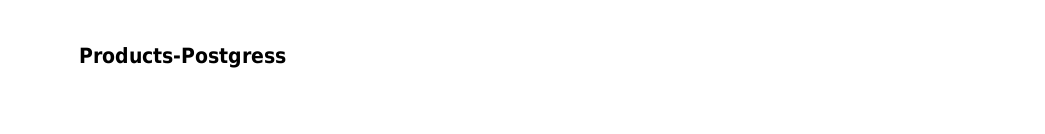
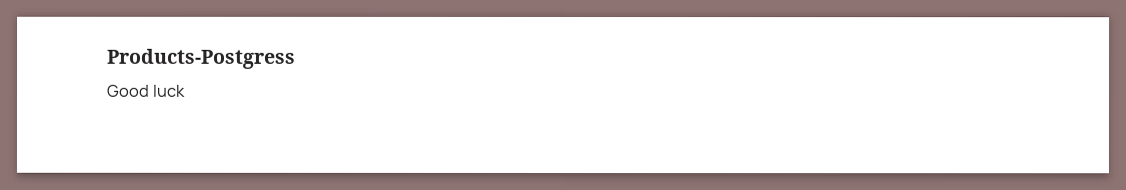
(286, 57) none -> [106,84,187,97] // Good luck

